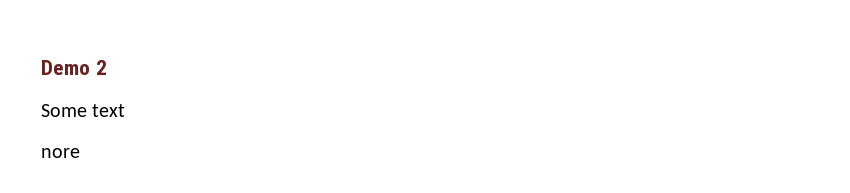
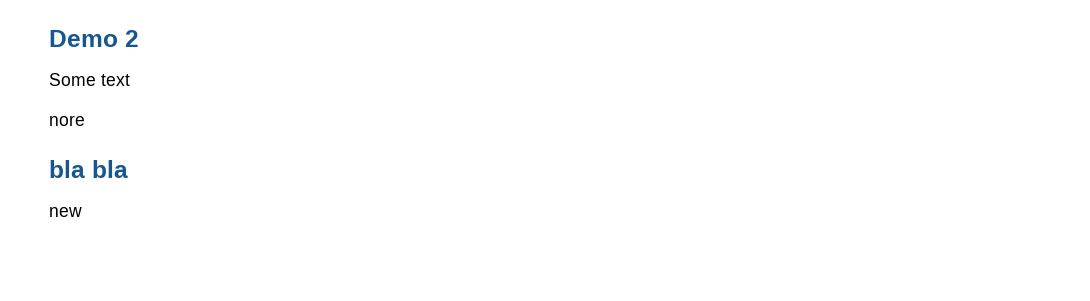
(80, 153) none -> [49,160,128,178] [49,207,82,217] // bla bla // new

